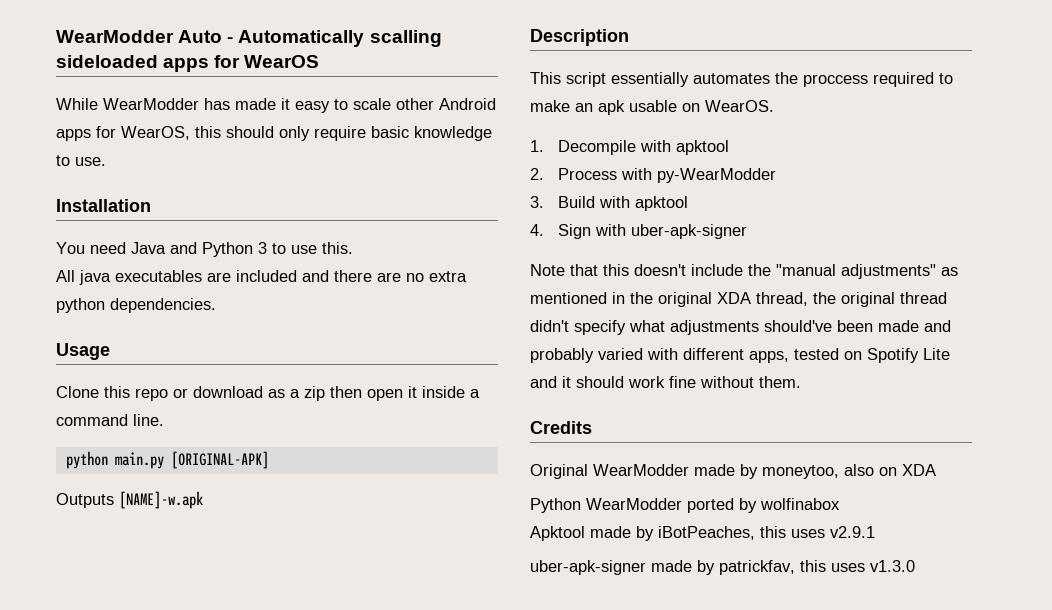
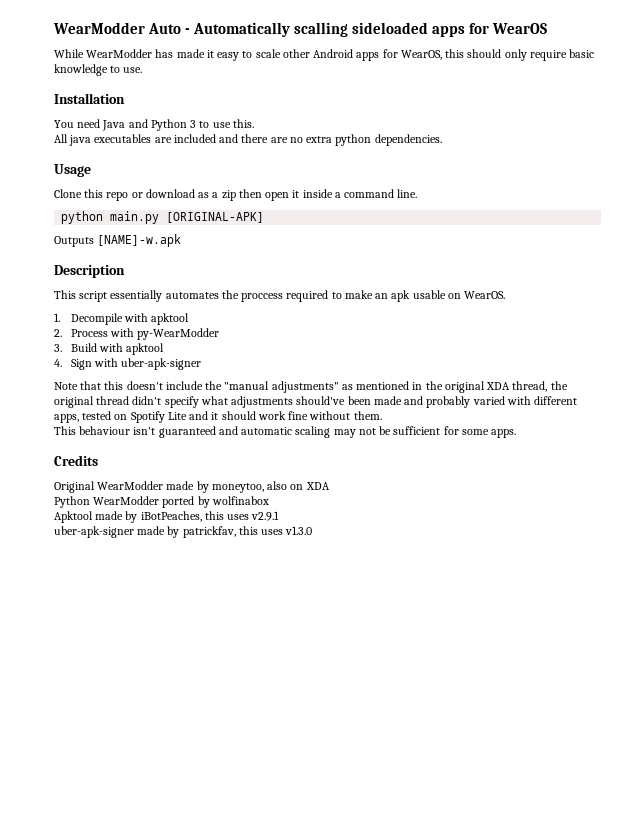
(801, 382) none -> [54,426,517,438] // This behaviour isn't guaranteed and automatic scaling may not be sufficient for some apps.

